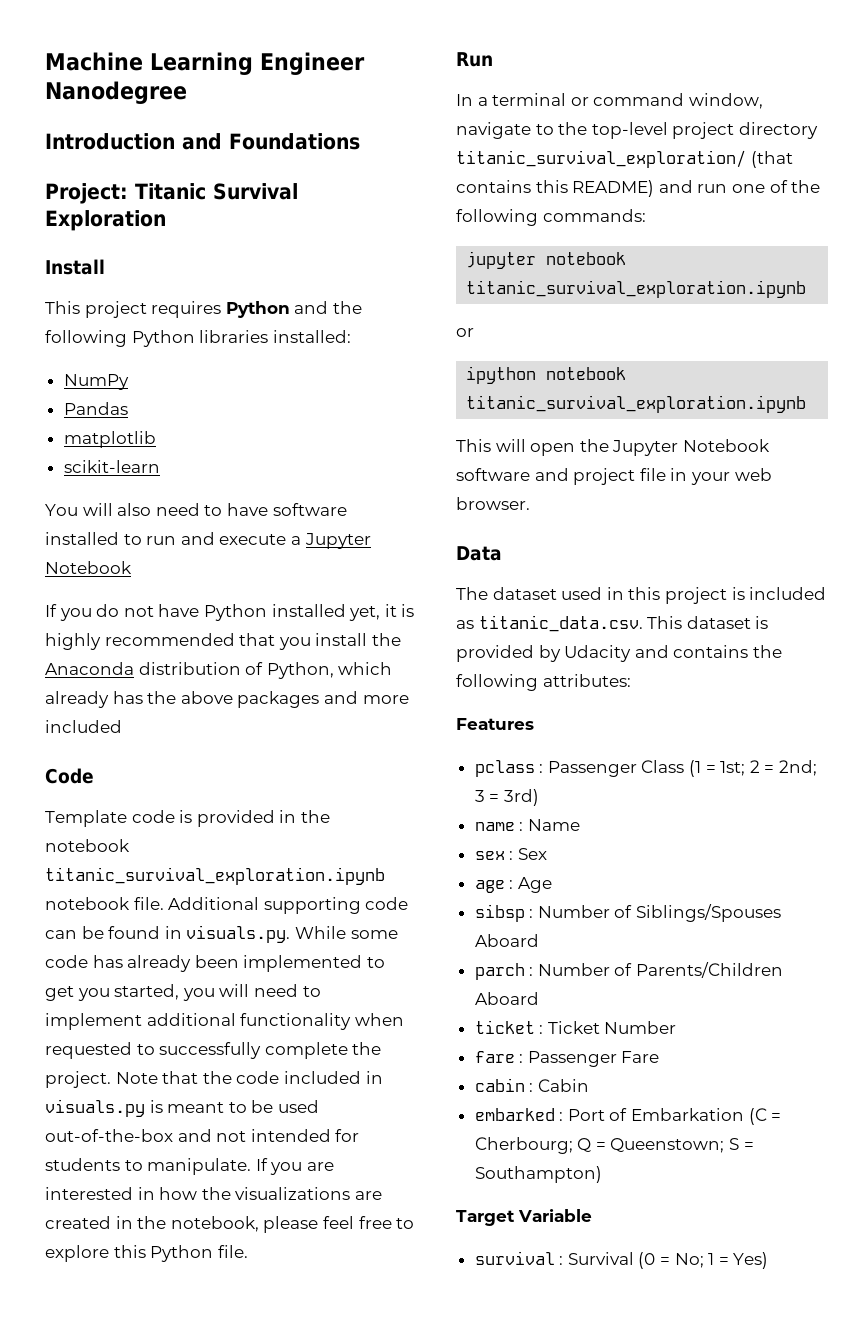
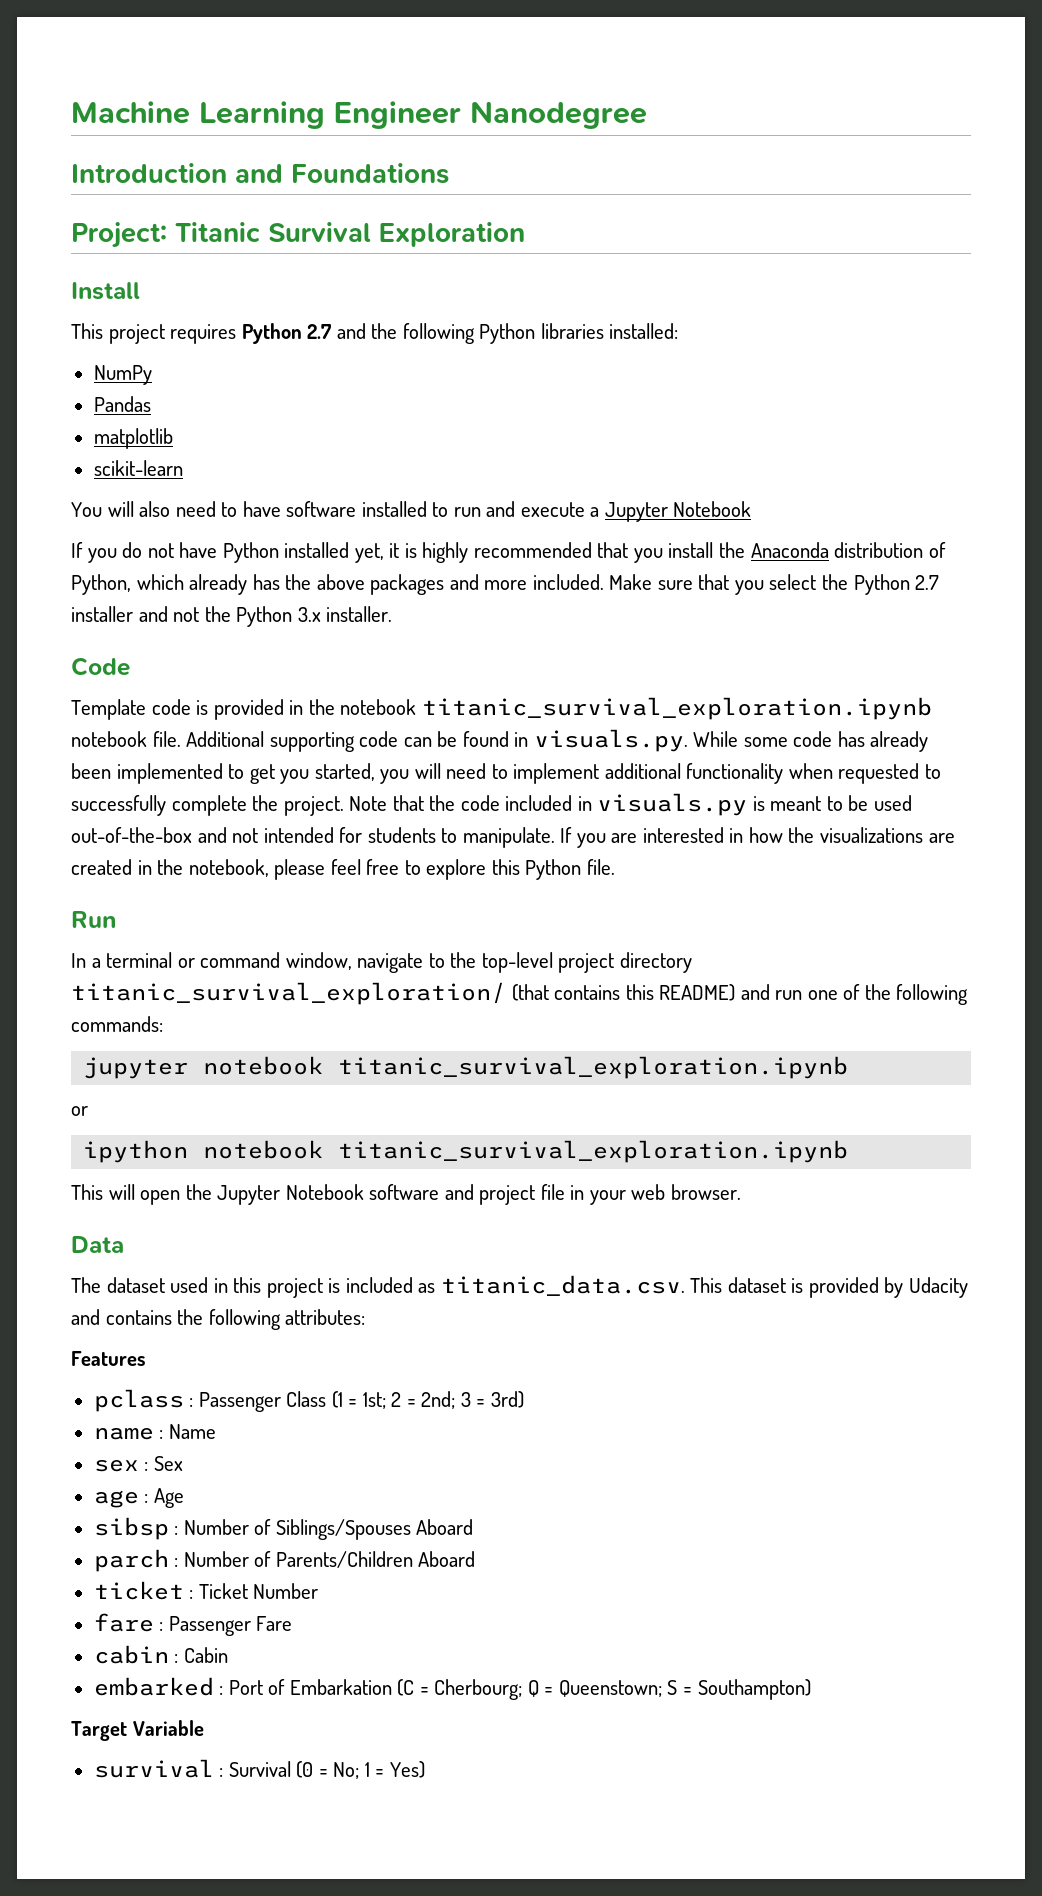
(290, 309) none -> [307,324,332,339] 2.7
[45,720,122,733] included -> [532,574,940,595] [71,606,393,627] included. Make sure that you select the Python 2.7 installer and not the Python 3.x installer.

